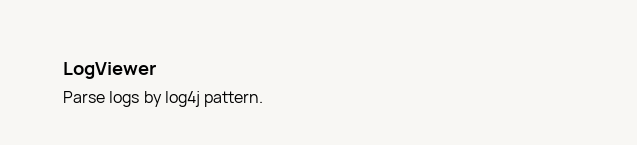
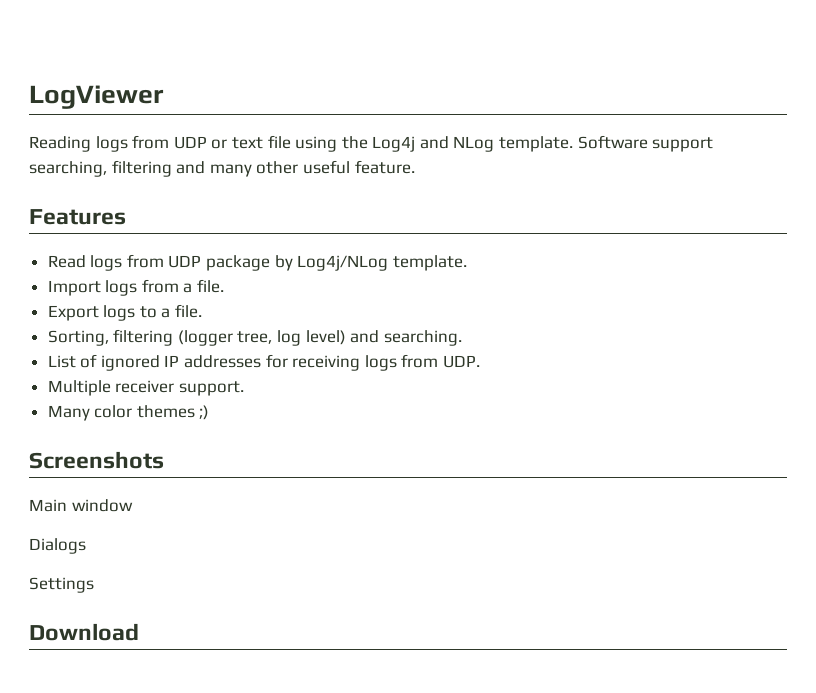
[63,91,264,107] Parse logs by log4j pattern. -> [29,135,714,152] [29,160,415,177] [29,209,126,225] [47,254,467,271] [47,279,225,296] [47,304,203,321] [47,329,462,346] [47,354,481,371] [47,380,244,396] [47,405,210,421] [29,451,164,469] [29,499,133,512] [29,538,86,554] [29,577,94,593] [29,623,139,641] Reading logs from UDP or text file using the Log4j and NLog template. Software support searching, filtering and many other useful feature. // Features // Read logs from UDP package by Log4j/NLog template. // Import logs from a file. // Export logs to a file. // Sorting, filtering (logger tree, log level) and searching. // List of ignored IP addresses for receiving logs from UDP. // Multiple receiver support. // Many color themes ;) // Screenshots // Main window // Dialogs // Settings // Download

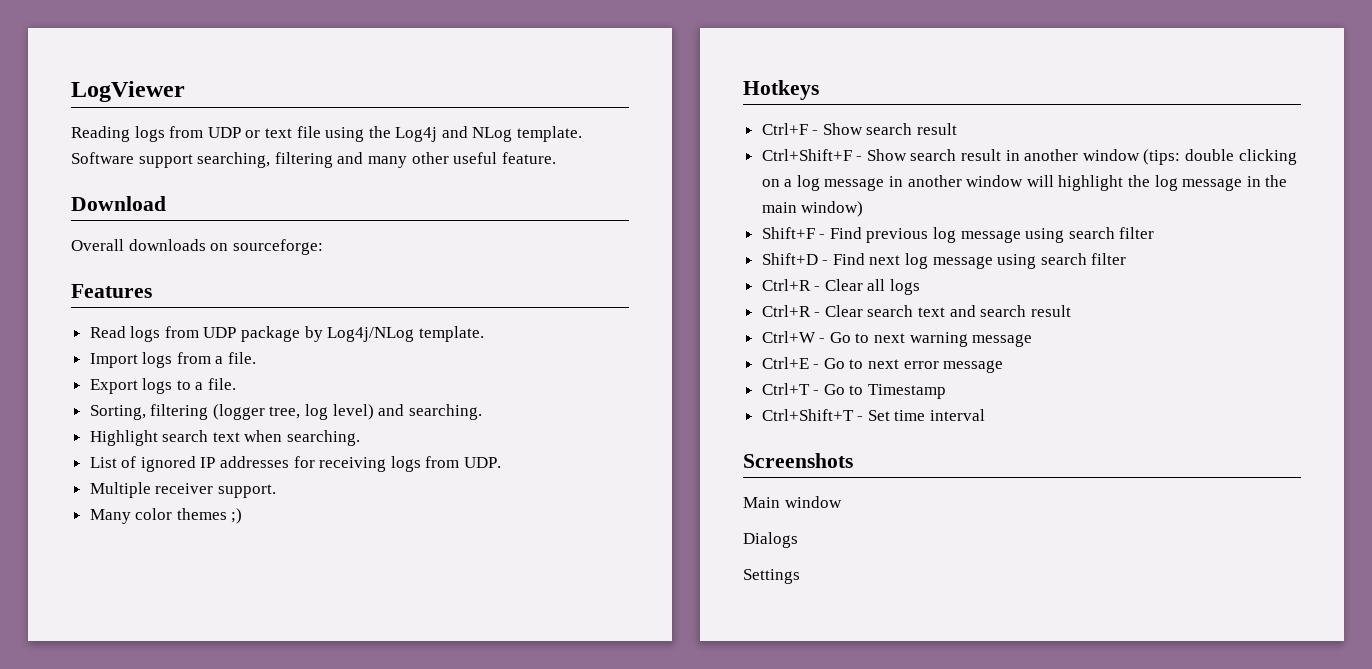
(415, 167) none -> [71,196,166,211] [71,239,323,255] // Download // Overall downloads on sourceforge:
(462, 338) none -> [89,430,361,446] // Highlight search text when searching.
(210, 412) none -> [743,80,819,100] [761,123,958,135] [761,149,1297,165] [761,175,1288,191] [761,201,864,217] [761,227,1155,243] [761,253,1127,269] [761,279,921,295] [761,305,1071,317] [761,331,1033,347] [761,357,1004,373] [761,383,947,399] [761,409,986,421] // Hotkeys // Ctrl+F - Show search result // Ctrl+Shift+F - Show search result in another window (tips: double clicking on a log message in another window will highlight the log message in the main window) // Shift+F - Find previous log message using search filter // Shift+D - Find next log message using search filter // Ctrl+R - Clear all logs // Ctrl+R - Clear search text and search result // Ctrl+W - Go to next warning message // Ctrl+E - Go to next error message // Ctrl+T - Go to Timestamp // Ctrl+Shift+T - Set time interval
[29,623,139,641] // Download -> (800, 576) none

